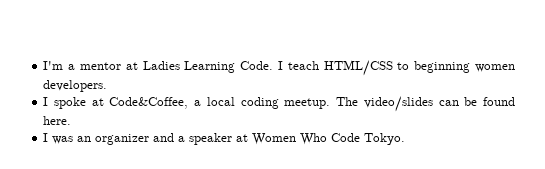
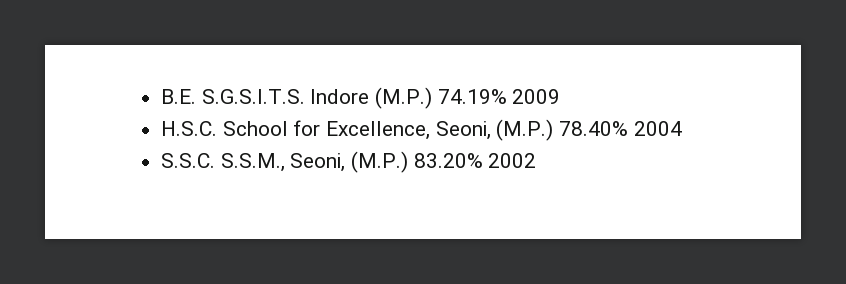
[43,60,515,76] [43,80,108,92] [43,96,516,112] [43,116,72,125] [43,133,406,145] I'm a mentor at Ladies Learning Code. I teach HTML/CSS to beginning women developers. // I spoke at Code&Coffee, a local coding meetup. The video/slides can be found here. // I was an organizer and a speaker at Women Who Code Tokyo. -> [161,87,561,109] [161,119,682,141] [161,151,537,173] B.E. S.G.S.I.T.S. Indore (M.P.) 74.19% 2009 // H.S.C. School for Excellence, Seoni, (M.P.) 78.40% 2004 // S.S.C. S.S.M., Seoni, (M.P.) 83.20% 2002

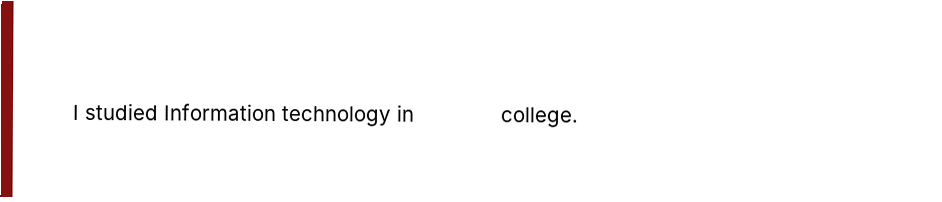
[161,87,561,109] [161,119,682,141] [161,151,537,173] B.E. S.G.S.I.T.S. Indore (M.P.) 74.19% 2009 // H.S.C. School for Excellence, Seoni, (M.P.) 78.40% 2004 // S.S.C. S.S.M., Seoni, (M.P.) 83.20% 2002 -> [72,102,578,128] I studied Information technology in college.

